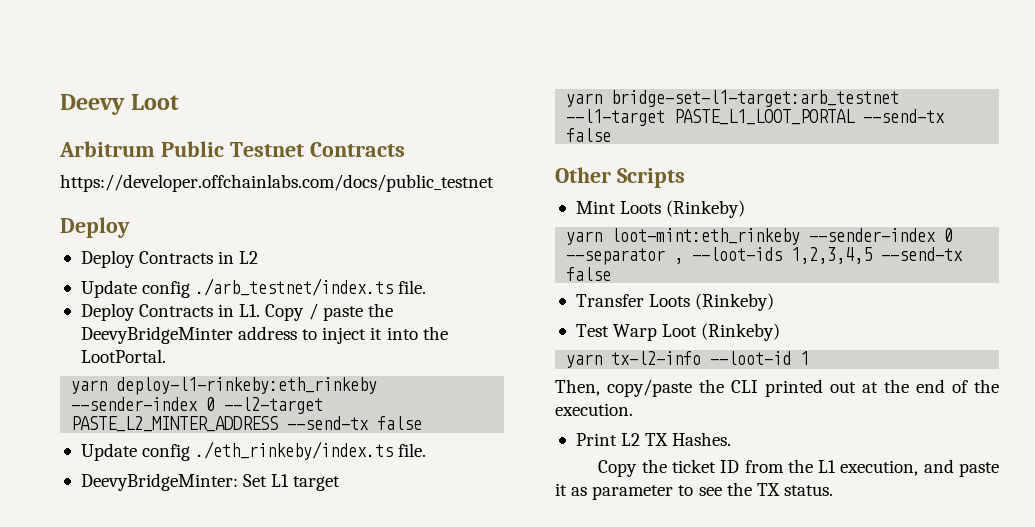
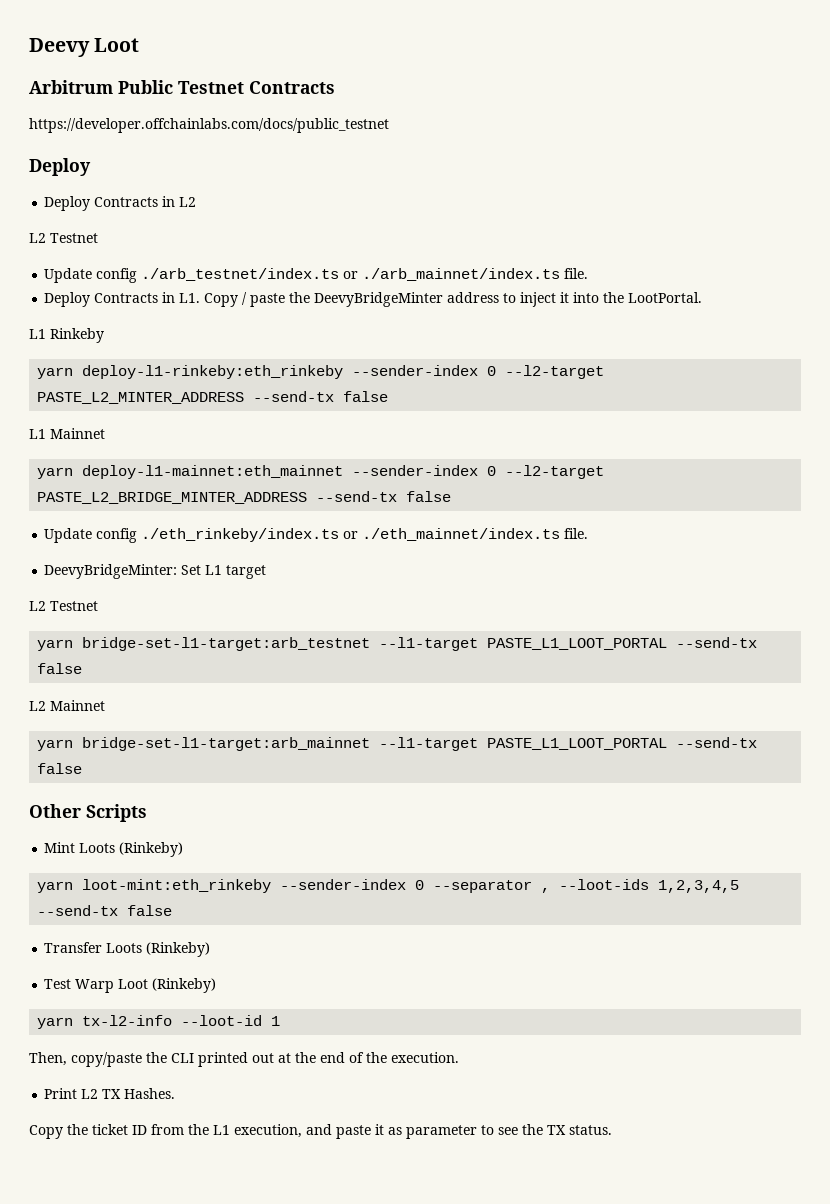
(259, 257) none -> [29,233,98,243] // L2 Testnet
(394, 287) none -> [343,268,561,281] or ./arb_mainnet/index.ts
(166, 356) none -> [29,328,104,343] // L1 Rinkeby
(423, 423) none -> [29,428,105,439] [37,465,605,479] [37,491,452,504] // L1 Mainnet // yarn deploy-l1-mainnet:eth_mainnet --sender-index 0 --l2-target PASTE_L2_BRIDGE_MINTER_ADDRESS --send-tx false
(394, 450) none -> [343,528,561,541] or ./eth_mainnet/index.ts
(341, 483) none -> [29,601,98,611] // L2 Testnet
(612, 135) none -> [29,700,105,711] [37,737,758,751] [37,763,83,774] // L2 Mainnet // yarn bridge-set-l1-target:arb_mainnet --l1-target PASTE_L1_LOOT_PORTAL --send-tx false

